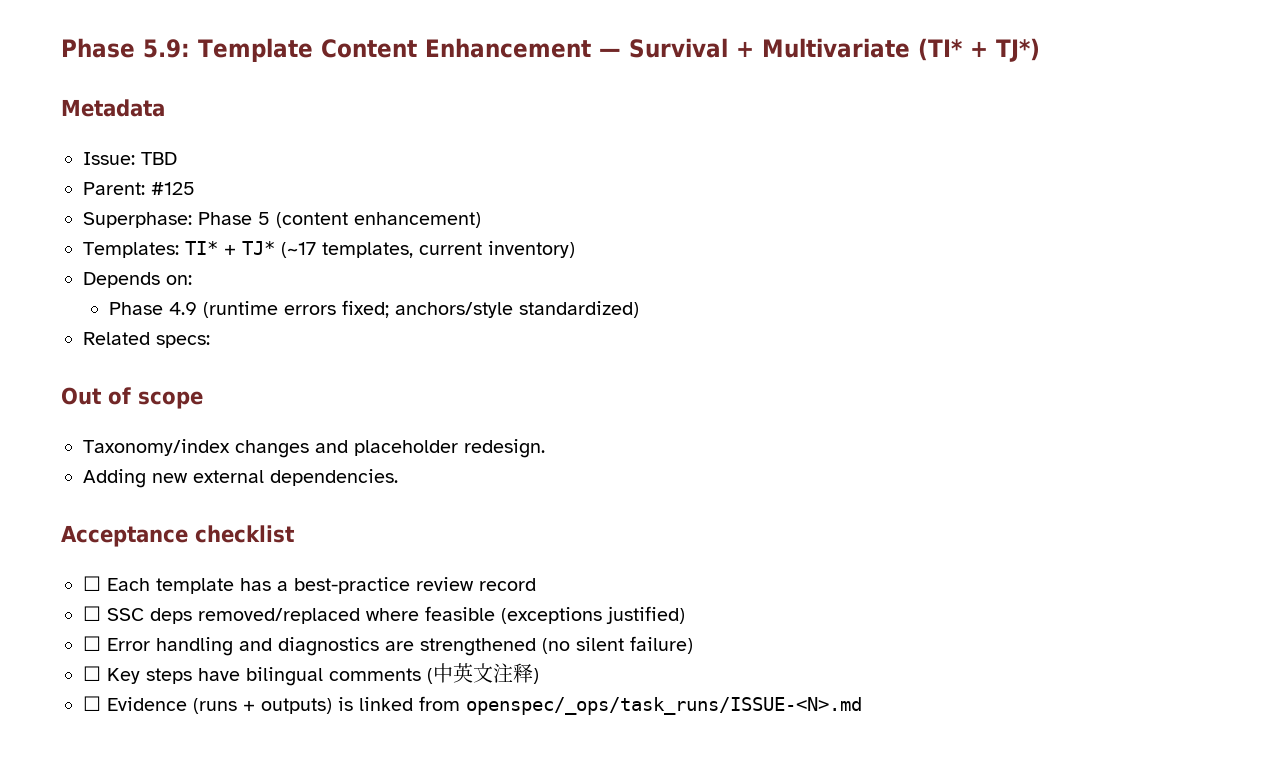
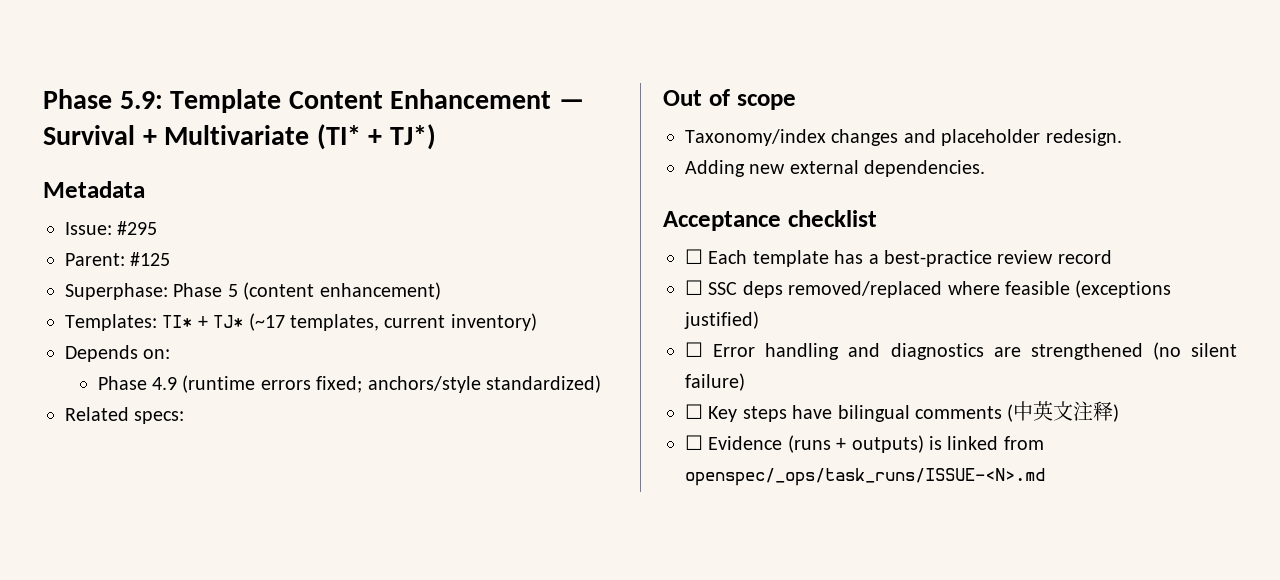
[141,152,177,165] TBD -> [117,221,158,235] #295

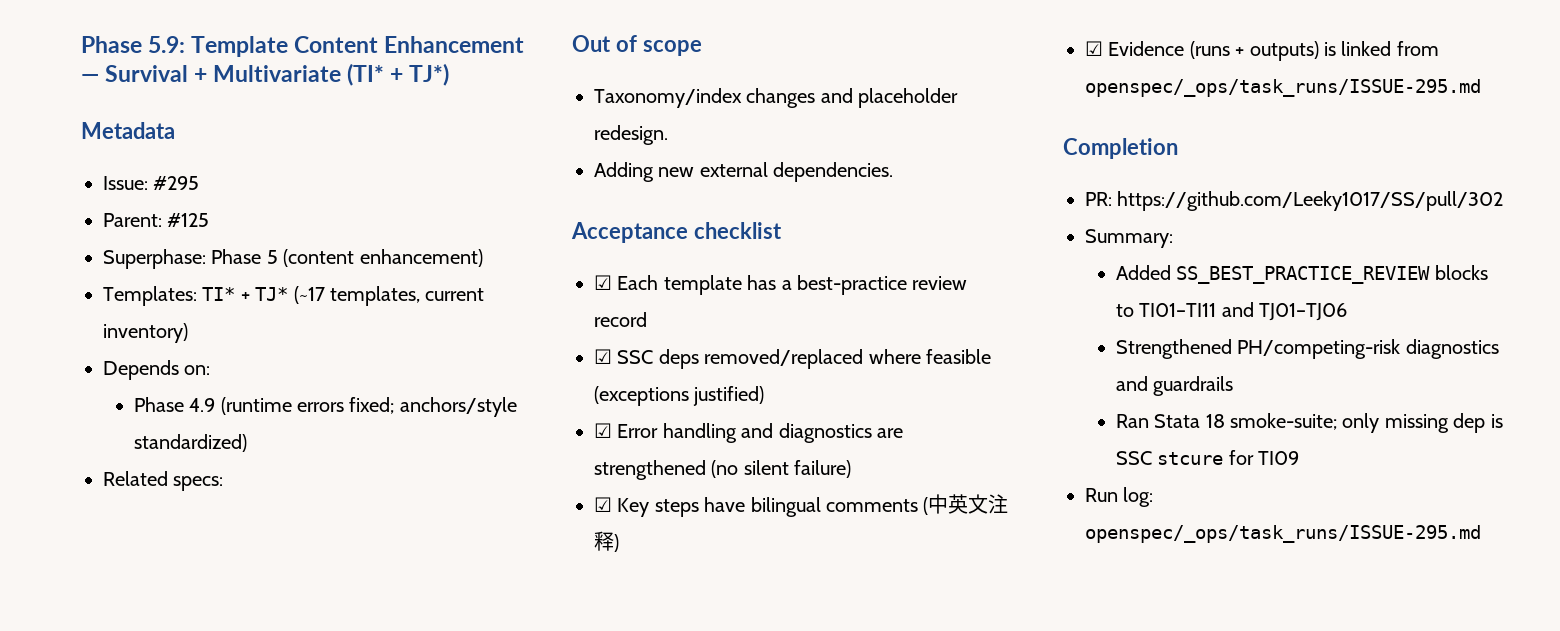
[685,249,703,264] ☐ -> [594,275,612,290] ☑
[685,280,703,295] ☐ -> [594,349,612,364] ☑
[685,342,703,357] ☐ -> [594,423,612,438] ☑
[685,404,703,419] ☐ -> [594,497,612,512] ☑
[685,435,703,450] ☐ -> [1085,41,1103,56] ☑
[685,468,1045,486] openspec/_ops/task_runs/ISSUE-<N>.md -> [1085,79,1481,97] [1063,138,1178,159] [1085,191,1504,211] [1085,229,1173,248] [1115,265,1488,284] [1115,302,1348,321] [1115,339,1499,359] [1115,376,1234,396] [1115,413,1503,433] [1115,450,1300,465] [1085,487,1154,507] [1085,525,1481,543] openspec/_ops/task_runs/ISSUE-295.md // Completion // PR: https://github.com/Leeky1017/SS/pull/302 // Summary: // Added SS_BEST_PRACTICE_REVIEW blocks to TI01–TI11 and TJ01–TJ06 // Strengthened PH/competing-risk diagnostics and guardrails // Ran Stata 18 smoke-suite; only missing dep is SSC stcure for TI09 // Run log: openspec/_ops/task_runs/ISSUE-295.md

